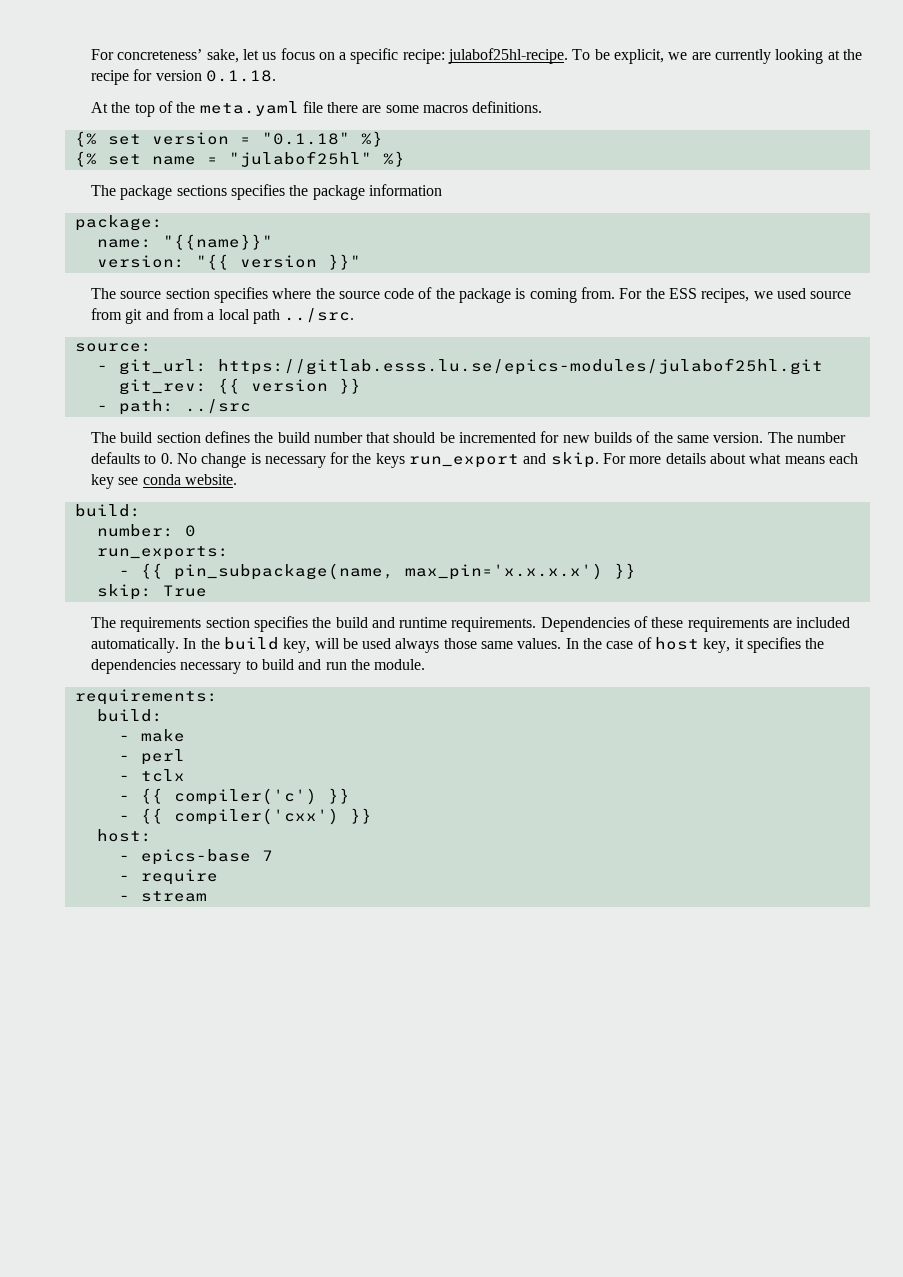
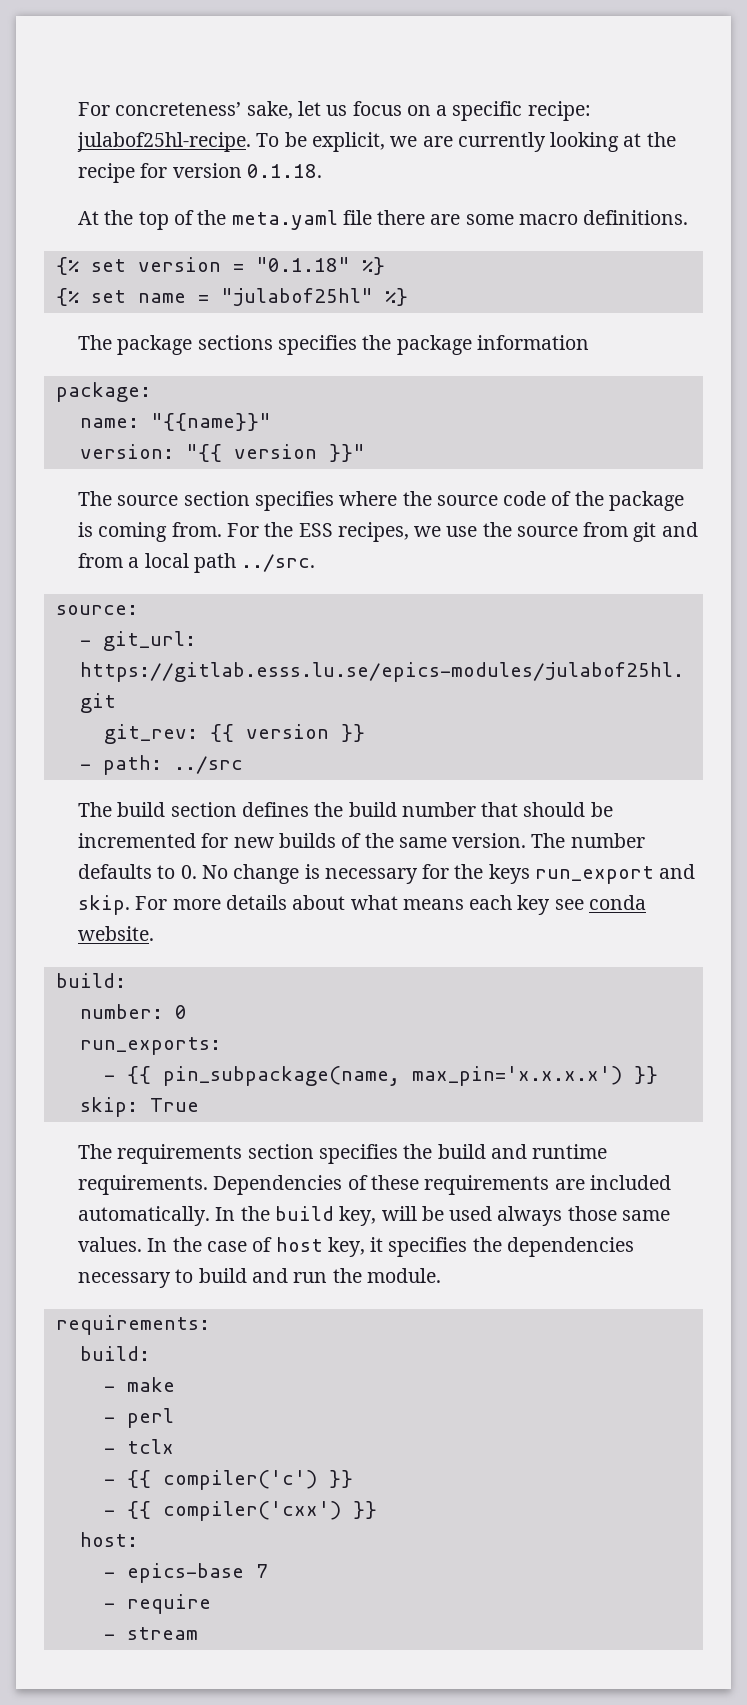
[423,105,469,113] macros -> [518,214,578,225] macro
[777,288,807,299] used -> [446,522,512,537] use the

